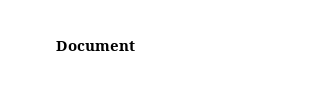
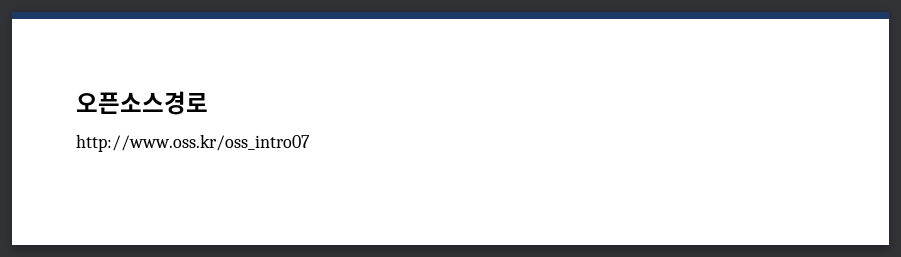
[56,41,135,51] Document -> [76,91,208,115] [76,134,310,152] 오픈소스경로 // http://www.oss.kr/oss_intro07

